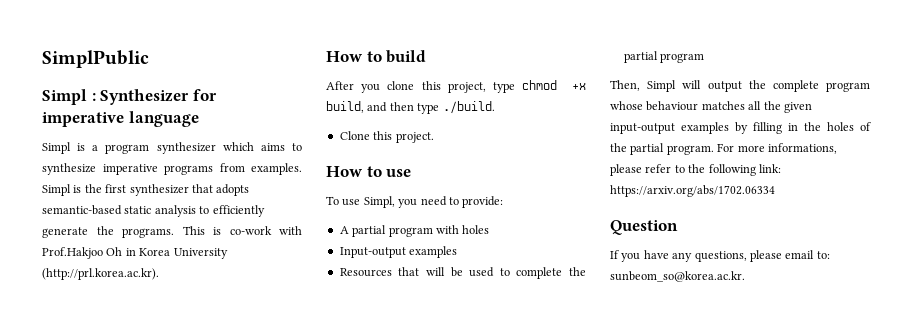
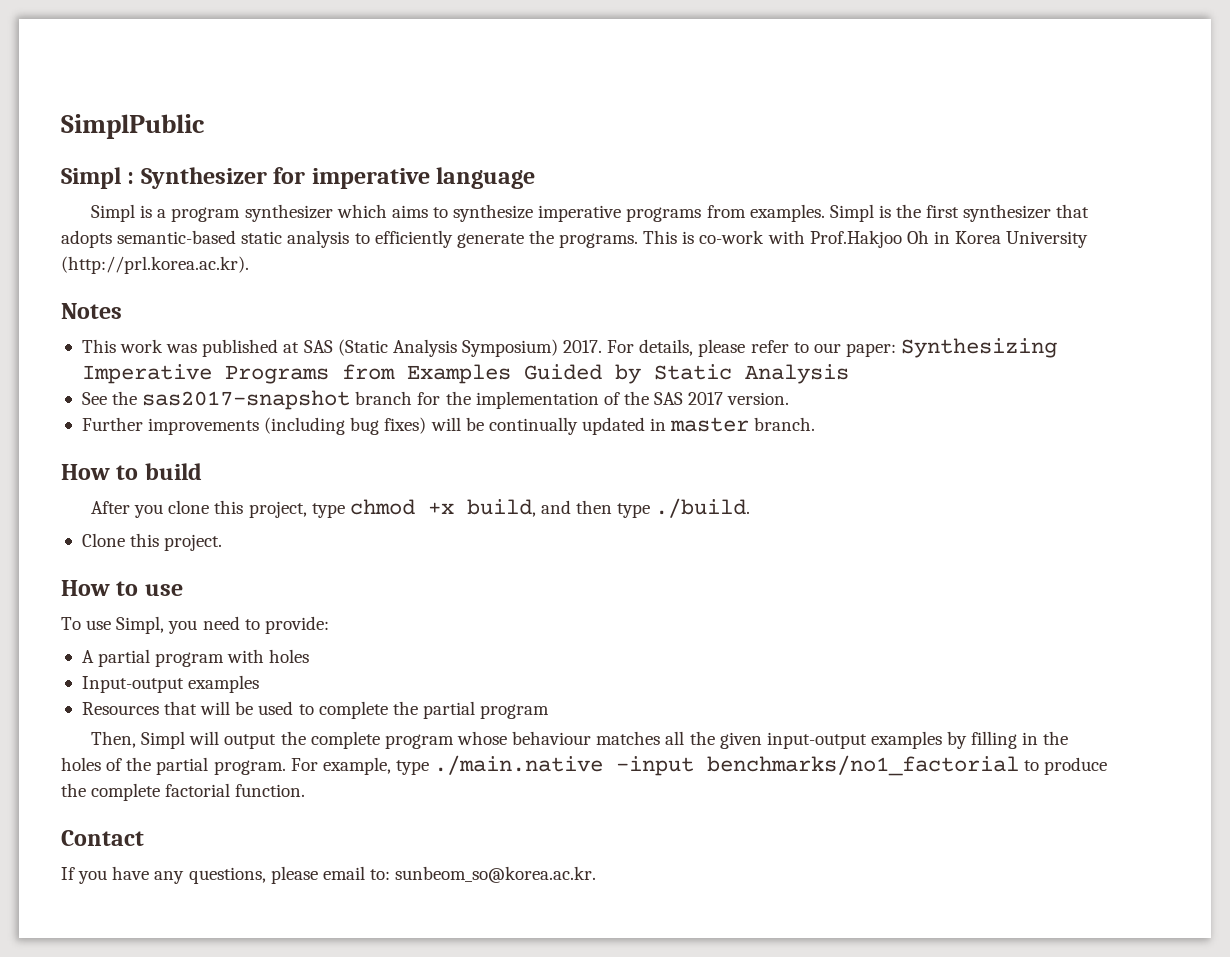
(159, 274) none -> [61,303,122,319] [81,338,1058,358] [81,364,849,384] [81,390,790,410] [81,417,816,435] // Notes // This work was published at SAS (Static Analysis Symposium) 2017. For details, please refer to our paper: Synthesizing Imperative Programs from Examples Guided by Static Analysis // See the sas2017-snapshot branch for the implementation of the SAS 2017 version. // Further improvements (including bug fixes) will be continually updated in master branch.
[737,143,837,154] [610,164,781,176] [610,185,775,197] [610,220,678,235] more informations, please refer to the following link: https://arxiv.org/abs/1702.06334 // Question -> [322,755,1108,776] [61,783,306,801] [61,830,144,846] example, type ./main.native -input benchmarks/no1_factorial to produce the complete factorial function. // Contact

